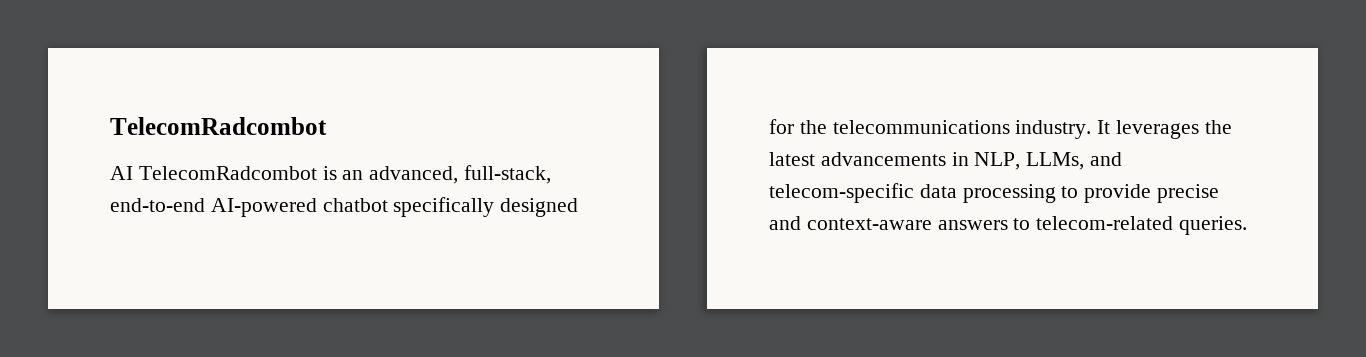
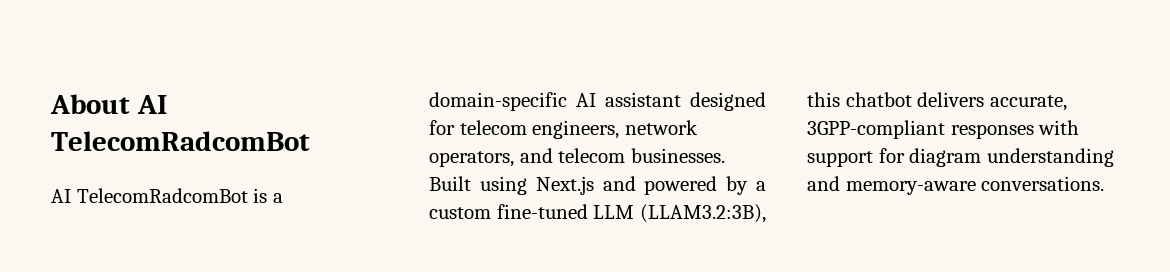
[110,117,327,135] [110,165,552,184] [110,197,579,217] [769,119,1232,139] [769,152,1123,170] [769,183,1220,203] [769,216,1248,235] TelecomRadcombot // AI TelecomRadcombot is an advanced, full-stack, end-to-end AI-powered chatbot specifically designed for the telecommunications industry. It leverages the latest advancements in NLP, LLMs, and telecom-specific data processing to provide precise and context-aware answers to telecom-related queries. -> [50,94,167,114] [51,131,310,151] [51,188,283,203] [429,92,766,111] [429,120,698,139] [429,148,725,167] [429,176,766,195] [429,204,766,223] [807,92,1067,111] [807,120,1080,139] [807,148,1114,167] [807,176,1105,195] About AI TelecomRadcomBot // AI TelecomRadcomBot is a domain-specific AI assistant designed for telecom engineers, network operators, and telecom businesses. Built using Next.js and powered by a custom fine-tuned LLM (LLAM3.2:3B), this chatbot delivers accurate, 3GPP-compliant responses with support for diagram understanding and memory-aware conversations.

